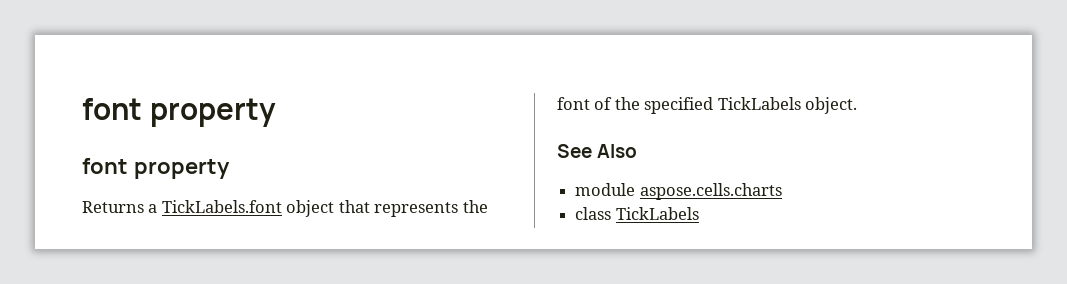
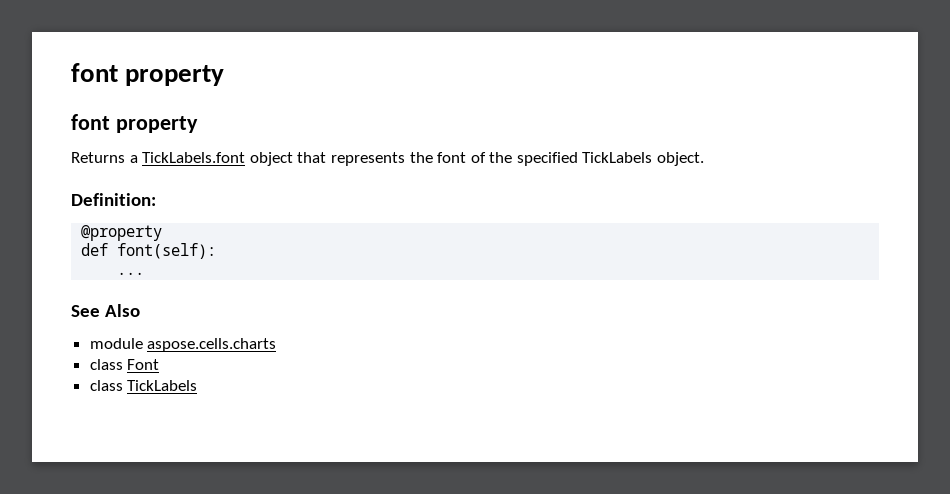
(858, 105) none -> [71,193,156,206] [81,225,163,241] [81,243,217,259] [117,272,145,275] // Definition: // @property // def font(self): // ...
(782, 191) none -> [89,359,160,370] // class Font

